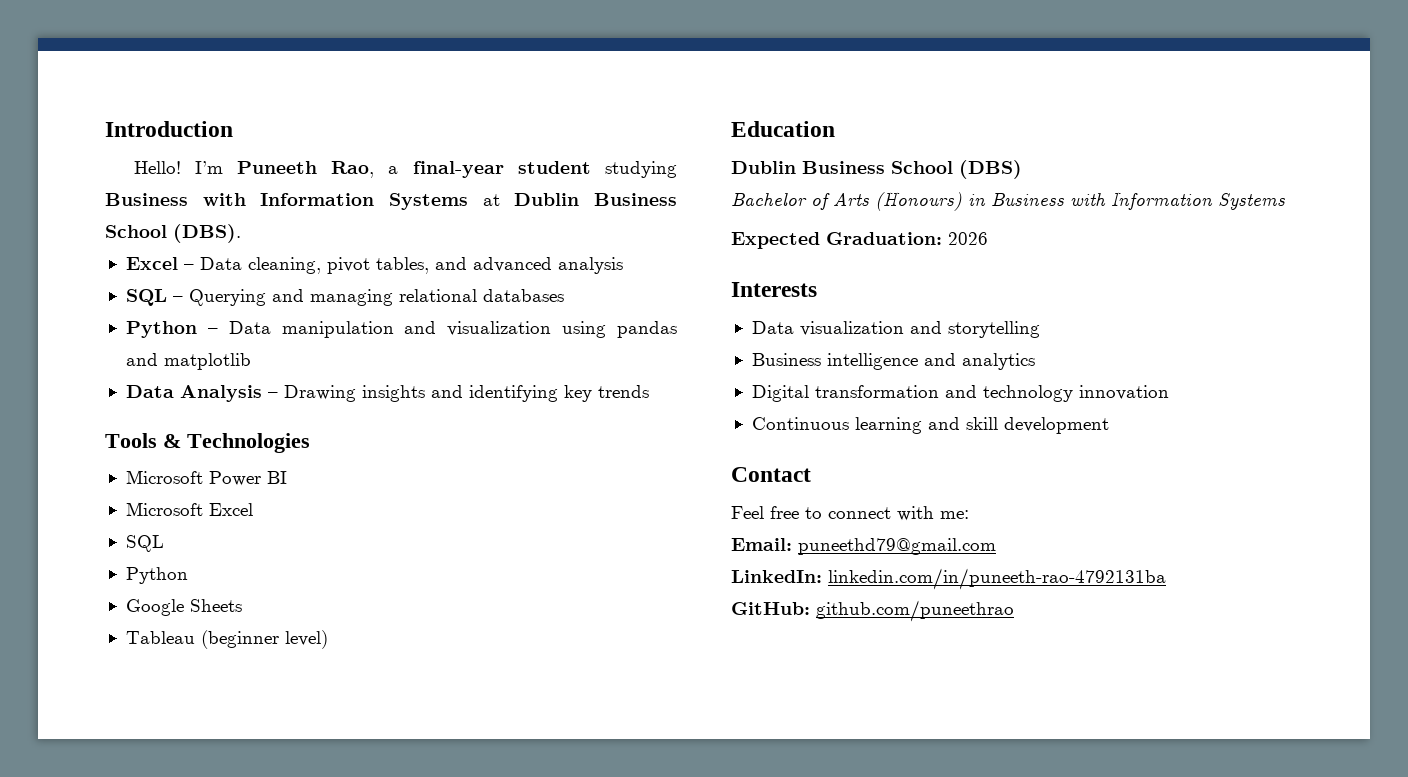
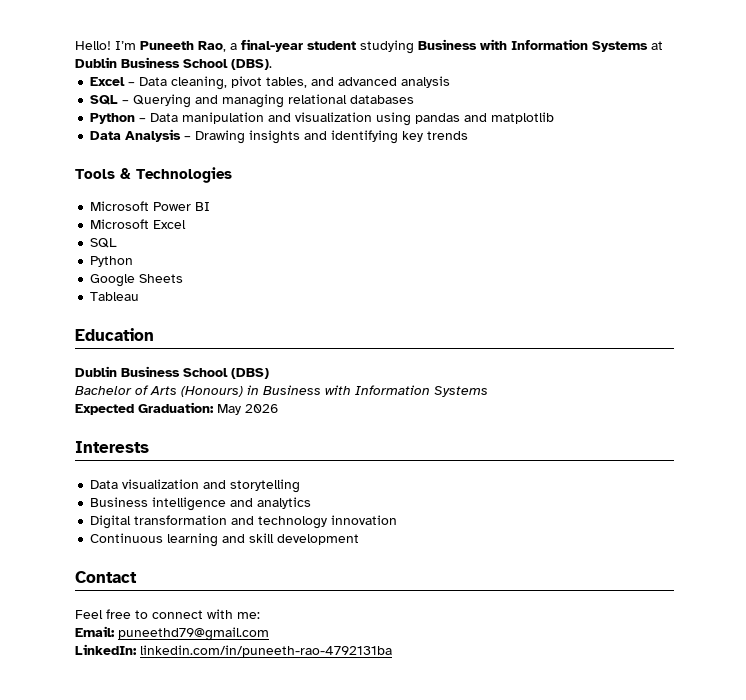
[105,121,233,137] Introduction // -> (75, 45) none
[200,630,328,649] (beginner level) -> (140, 296) none
(942, 238) none -> [217,404,241,415] May
[731,600,1014,622] // GitHub: github.com/puneethrao -> (392, 651) none

